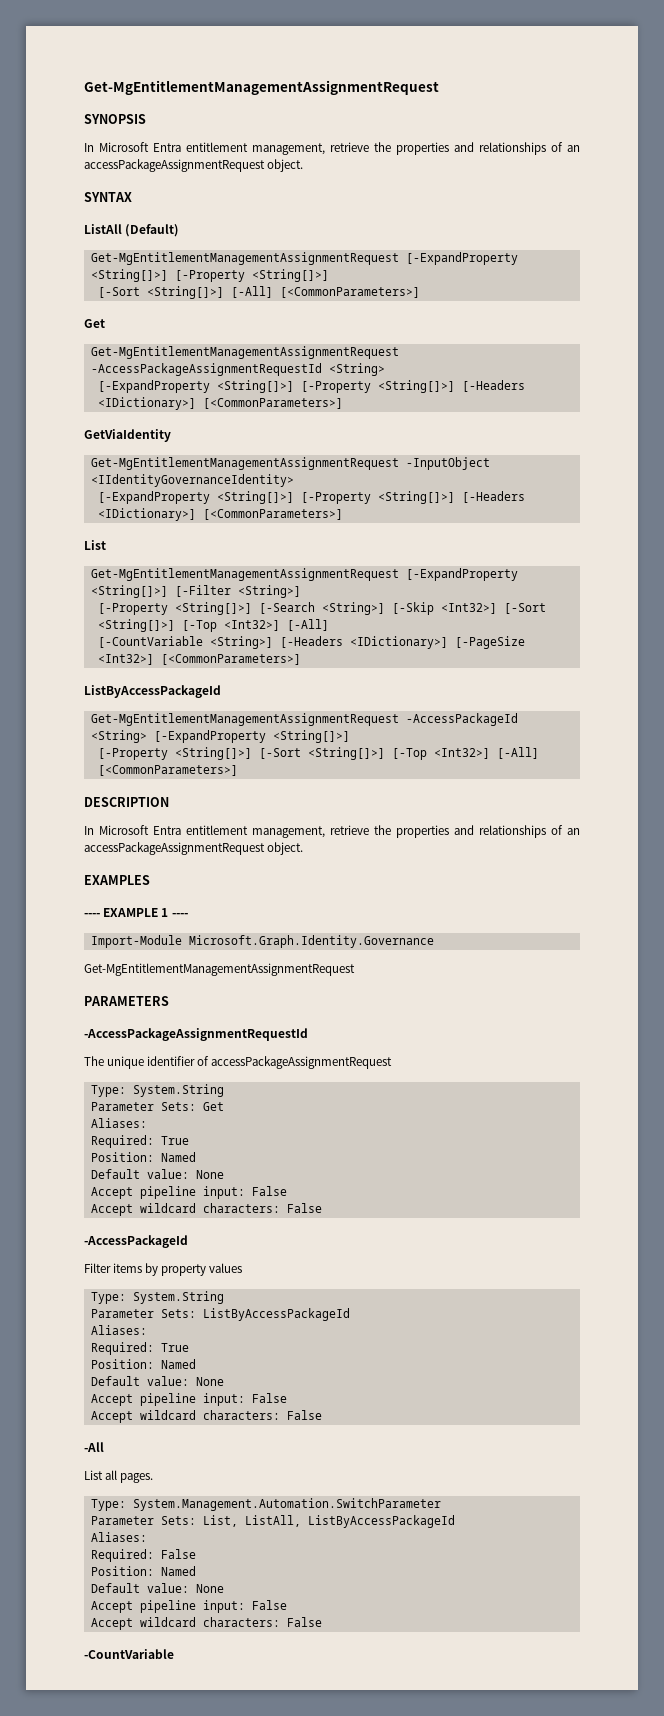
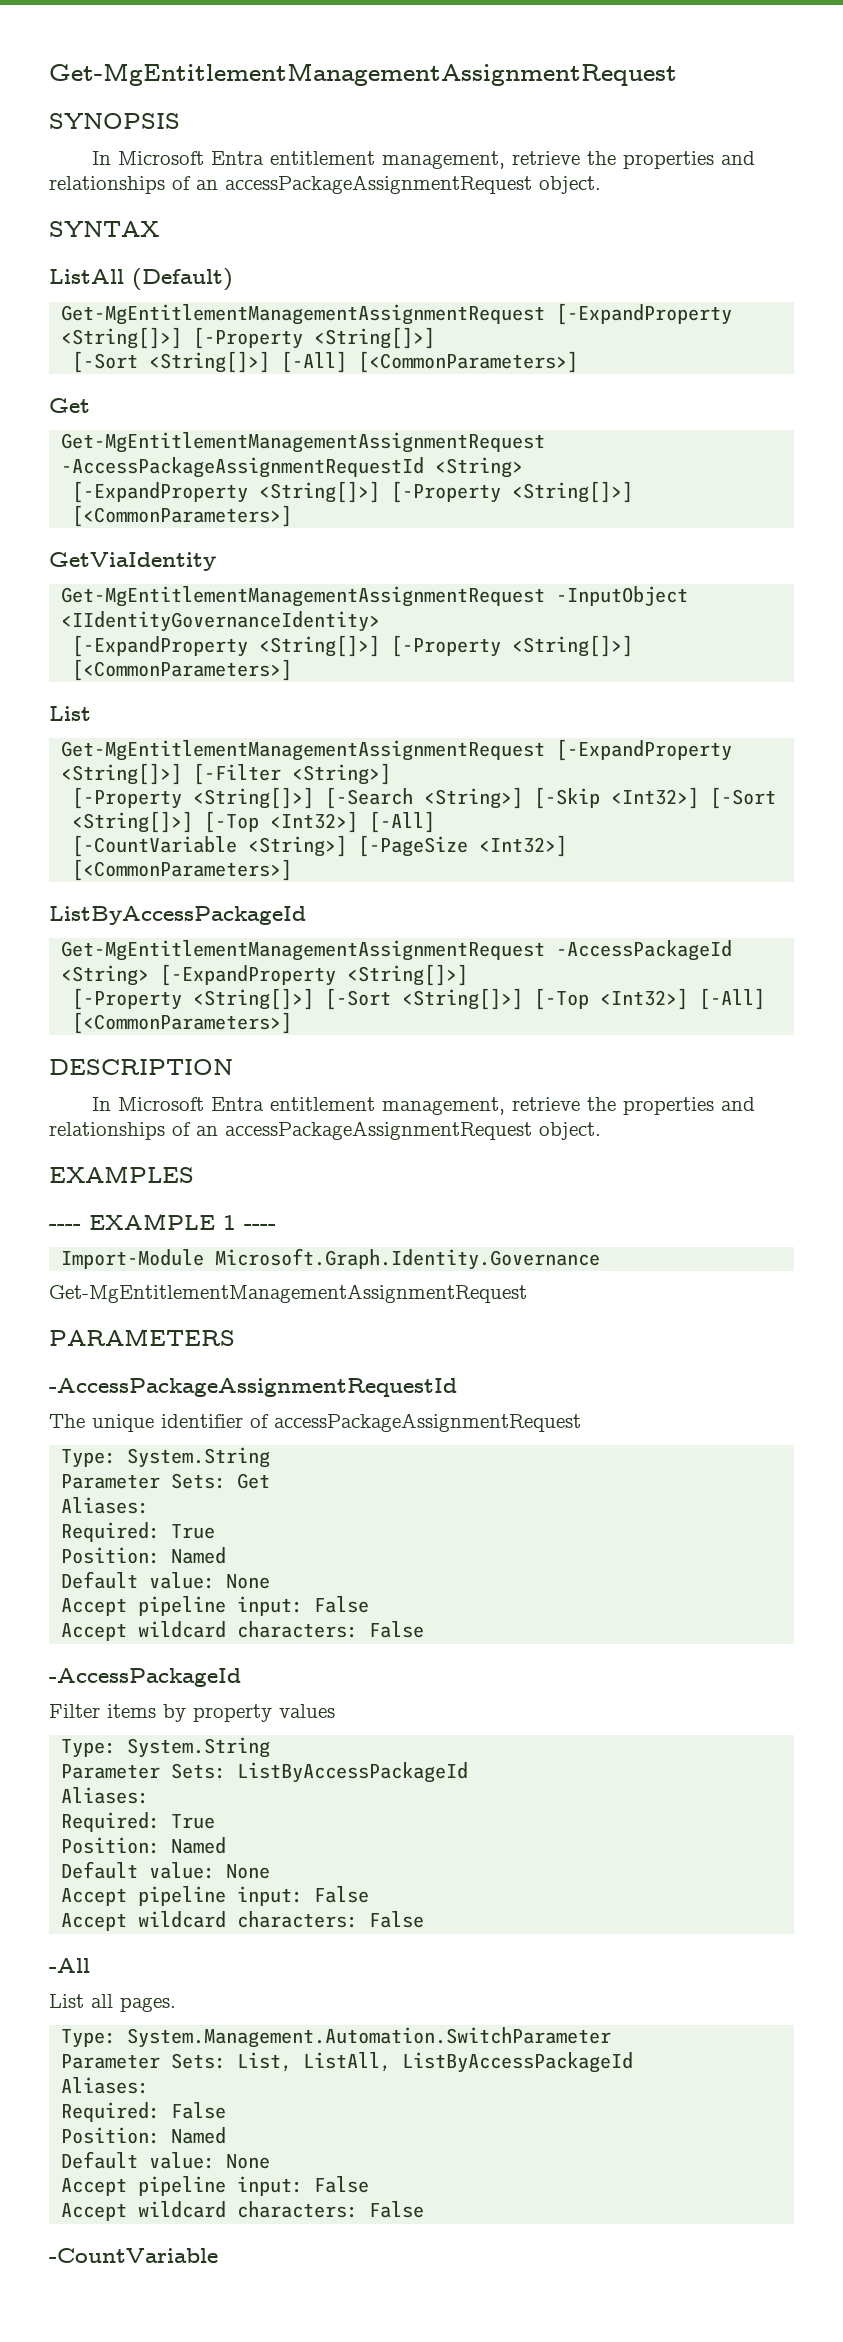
[461,380,525,392] [97,397,196,410] [-Headers <IDictionary>] -> (634, 492) none
[461,491,525,503] [97,508,196,521] [-Headers <IDictionary>] -> (634, 646) none
[279,636,448,649] [-Headers <IDictionary>] -> (348, 846) none

